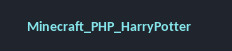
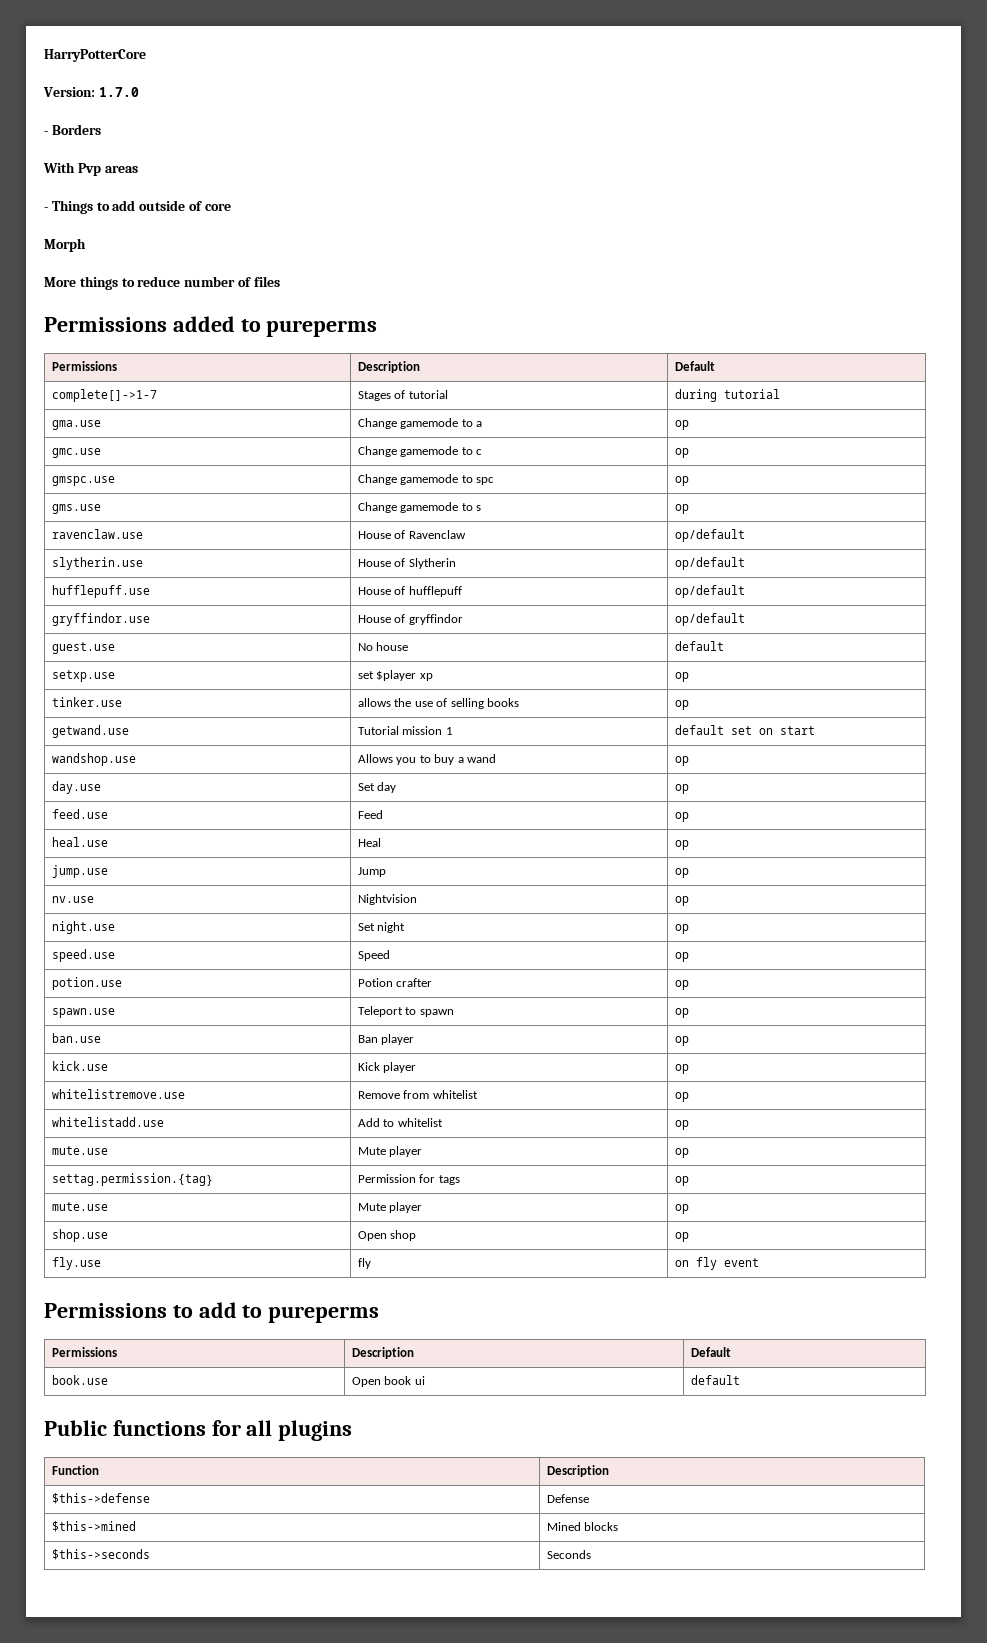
[27,21,191,33] Minecraft_PHP_HarryPotter -> [44,49,146,62] [43,87,139,97] [44,124,101,135] [43,162,138,176] [44,200,231,214] [44,238,86,252] [44,276,280,290] [44,316,378,337] [51,361,117,371] [357,361,420,373] [674,361,715,371] [51,389,157,402] [357,390,448,401] [674,389,780,402] [51,420,101,430] [357,418,483,429] [674,420,689,430] [51,448,101,458] [357,446,483,457] [674,448,689,458] [51,476,115,486] [357,474,495,485] [674,476,689,486] [51,504,101,514] [357,502,482,513] [674,504,689,514] [51,529,143,539] [357,530,466,539] [674,529,745,542] [51,557,143,570] [357,558,456,569] [674,557,745,570] [51,585,150,598] [357,586,462,597] [674,585,745,598] [51,613,150,626] [357,614,463,625] [674,613,745,626] [51,642,115,654] [357,642,409,651] [674,641,724,651] [51,670,115,682] [357,670,433,681] [674,672,689,682] [51,697,122,707] [357,698,520,709] [674,700,689,710] [51,725,129,738] [357,726,453,735] [674,725,815,735] [51,753,136,766] [357,754,497,765] [674,756,689,766] [51,781,101,794] [357,782,397,793] [674,784,689,794] [51,809,108,819] [357,810,383,819] [674,812,689,822] [51,837,108,847] [357,838,381,847] [674,840,689,850] [51,865,108,878] [357,867,386,877] [674,868,689,878] [51,896,94,903] [357,894,417,905] [674,896,689,906] [51,921,115,934] [357,922,406,933] [674,924,689,934] [51,949,115,962] [357,950,390,961] [674,952,689,962] [51,977,122,990] [357,978,433,987] [674,980,689,990] [51,1008,115,1018] [357,1006,454,1017] [674,1008,689,1018] [51,1033,101,1043] [357,1034,415,1045] [674,1036,689,1046] [51,1061,108,1071] [357,1062,417,1073] [674,1064,689,1074] [51,1089,185,1099] [357,1090,478,1099] [674,1092,689,1102] [51,1117,164,1127] [357,1118,443,1127] [674,1120,689,1130] [51,1146,108,1155] [357,1146,423,1157] [674,1148,689,1158] [51,1173,213,1186] [357,1174,460,1185] [674,1176,689,1186] [51,1202,108,1211] [357,1202,423,1213] [674,1204,689,1214] [51,1229,108,1242] [357,1230,417,1241] [674,1232,689,1242] [51,1257,101,1270] [357,1258,371,1269] [674,1257,759,1270] [44,1302,380,1323] [51,1347,117,1357] [351,1347,414,1359] [690,1347,731,1357] [51,1375,108,1385] [351,1376,425,1387] [690,1375,740,1385] [44,1420,353,1441] [51,1465,99,1475] [546,1465,609,1477] [51,1493,150,1504] [546,1494,589,1503] [51,1521,136,1532] [546,1522,619,1531] [51,1549,150,1560] [546,1550,591,1559] HarryPotterCore // Version: 1.7.0 // - Borders // With Pvp areas // - Things to add outside of core // Morph // More things to reduce number of files // Permissions added to pureperms // Permissions | Description | Default // complete[]->1-7 | Stages of tutorial | during tutorial // gma.use | Change gamemode to a | op // gmc.use | Change gamemode to c | op // gmspc.use | Change gamemode to spc | op // gms.use | Change gamemode to s | op // ravenclaw.use | House of Ravenclaw | op/default // slytherin.use | House of Slytherin | op/default // hufflepuff.use | House of hufflepuff | op/default // gryffindor.use | House of gryffindor | op/default // guest.use | No house | default // setxp.use | set $player xp | op // tinker.use | allows the use of selling books | op // getwand.use | Tutorial mission 1 | default set on start // wandshop.use | Allows you to buy a wand | op // day.use | Set day | op // feed.use | Feed | op // heal.use | Heal | op // jump.use | Jump | op // nv.use | Nightvision | op // night.use | Set night | op // speed.use | Speed | op // potion.use | Potion crafter | op // spawn.use | Teleport to spawn | op // ban.use | Ban player | op // kick.use | Kick player | op // whitelistremove.use | Remove from whitelist | op // whitelistadd.use | Add to whitelist | op // mute.use | Mute player | op // settag.permission.{tag} | Permission for tags | op // mute.use | Mute player | op // shop.use | Open shop | op // fly.use | fly | on fly event // Permissions to add to pureperms // Permissions | Description | Default // book.use | Open book ui | default // Public functions for all plugins // Function | Description // $this->defense | Defense // $this->mined | Mined blocks // $this->seconds | Seconds

